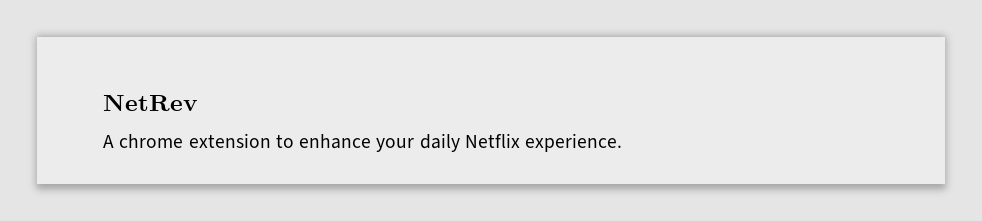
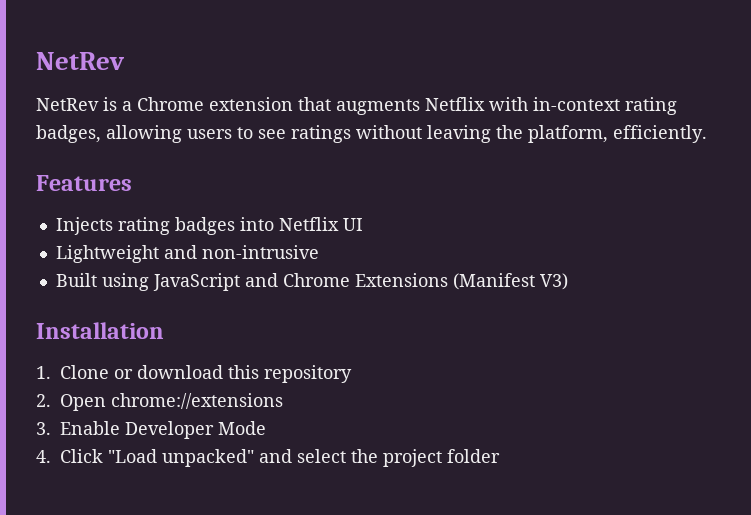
[103,133,623,152] A chrome extension to enhance your daily Netflix experience. -> [36,97,677,115] [36,125,707,143] [36,175,132,191] [55,217,363,235] [55,245,319,263] [55,273,568,291] [36,322,164,339] [36,365,352,383] [36,393,283,411] [36,421,266,439] [36,449,500,467] NetRev is a Chrome extension that augments Netflix with in-context rating badges, allowing users to see ratings without leaving the platform, efficiently. // Features // Injects rating badges into Netflix UI // Lightweight and non-intrusive // Built using JavaScript and Chrome Extensions (Manifest V3) // Installation // 1. Clone or download this repository // 2. Open chrome://extensions // 3. Enable Developer Mode // 4. Click "Load unpacked" and select the project folder

